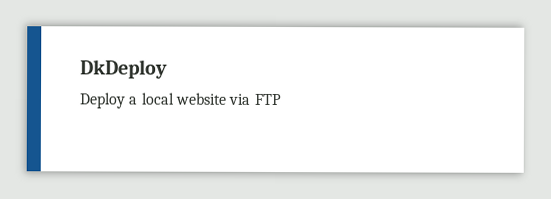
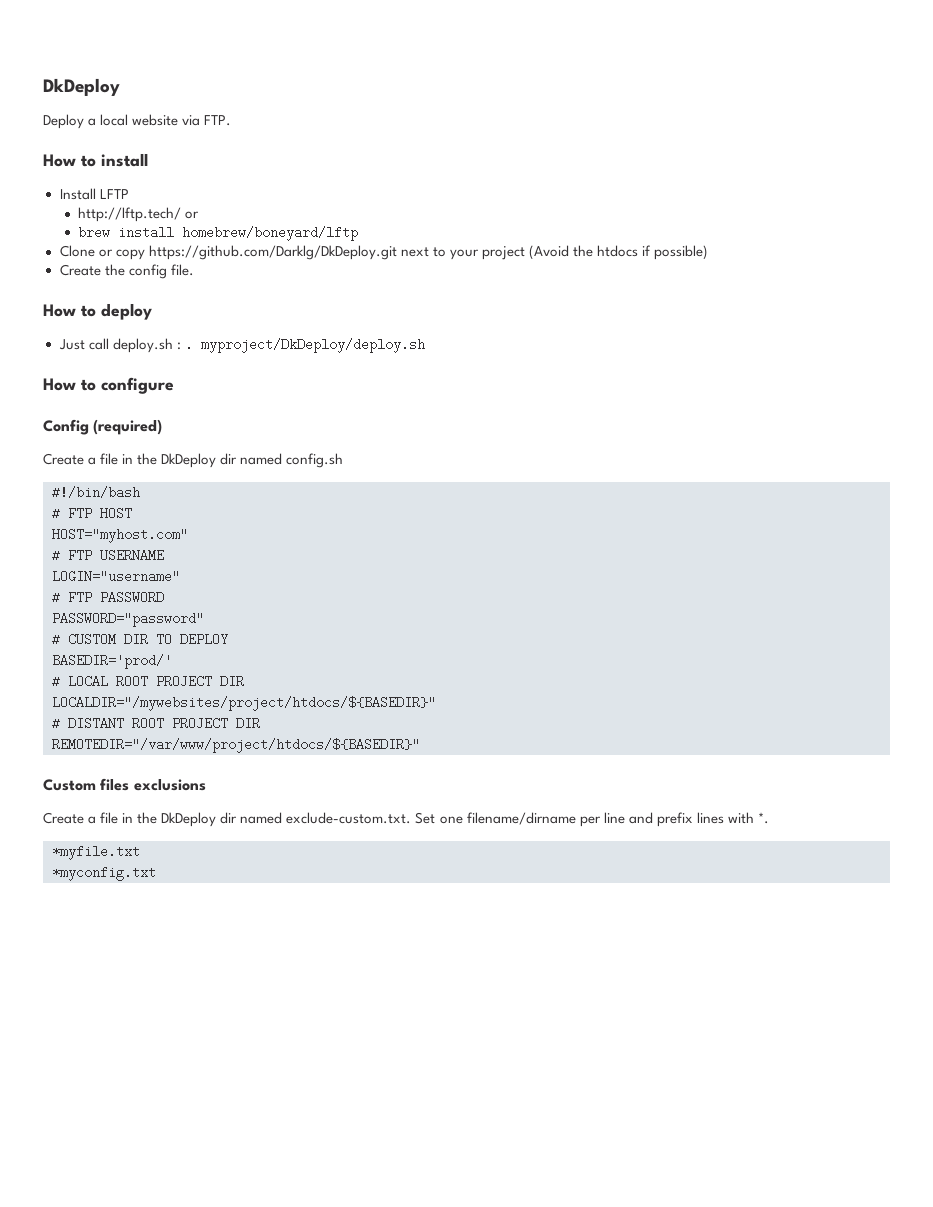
[253,93,282,106] FTP -> [204,115,232,126] [43,153,148,167] [59,188,129,200] [78,207,200,222] [78,226,359,241] [59,245,709,260] [59,264,194,279] [43,303,152,320] [58,338,425,353] [43,377,174,394] [43,419,163,435] [43,453,344,468] [52,486,140,499] [52,507,132,520] [52,528,188,543] [52,549,164,562] [52,570,180,583] [52,591,164,604] [52,612,204,627] [52,633,228,646] [52,654,172,669] [52,675,244,688] [52,696,436,711] [52,717,260,730] [52,738,420,753] [43,778,206,791] [43,812,769,827] [52,845,140,860] [52,866,156,881] FTP. // How to install // Install LFTP // http://lftp.tech/ or // brew install homebrew/boneyard/lftp // Clone or copy https://github.com/Darklg/DkDeploy.git next to your project (Avoid the htdocs if possible) // Create the config file. // How to deploy // Just call deploy.sh : . myproject/DkDeploy/deploy.sh // How to configure // Config (required) // Create a file in the DkDeploy dir named config.sh // #!/bin/bash // # FTP HOST // HOST="myhost.com" // # FTP USERNAME // LOGIN="username" // # FTP PASSWORD // PASSWORD="password" // # CUSTOM DIR TO DEPLOY // BASEDIR='prod/' // # LOCAL ROOT PROJECT DIR // LOCALDIR="/mywebsites/project/htdocs/${BASEDIR}" // # DISTANT ROOT PROJECT DIR // REMOTEDIR="/var/www/project/htdocs/${BASEDIR}" // Custom files exclusions // Create a file in the DkDeploy dir named exclude-custom.txt. Set one filename/dirname per line and prefix lines with *. // *myfile.txt // *myconfig.txt

